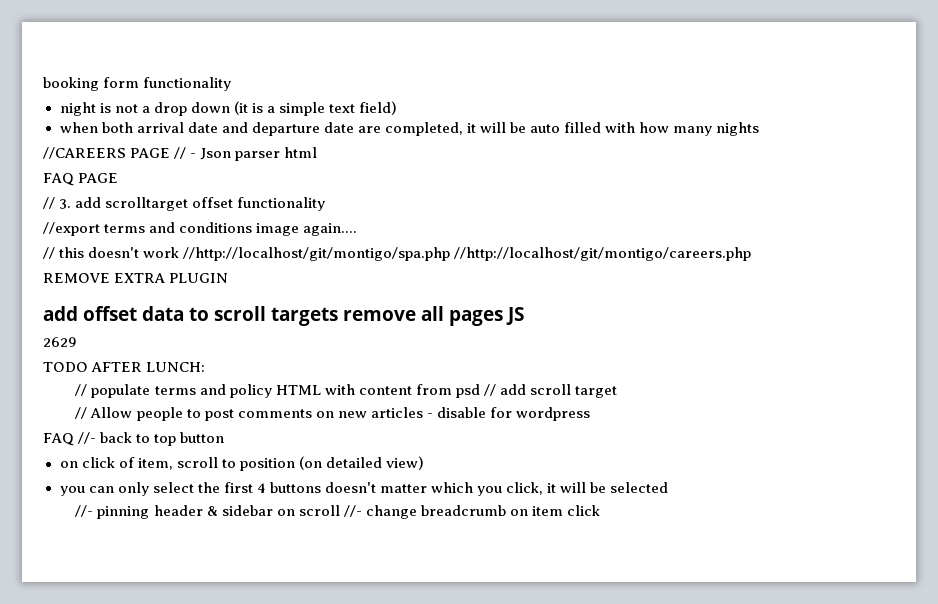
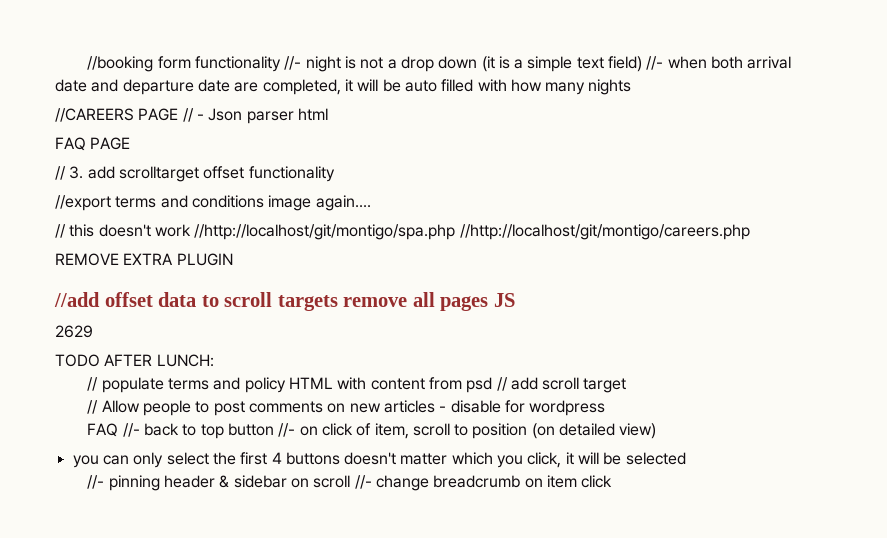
[43,77,99,91] booking -> [87,56,154,72] //booking
(232, 84) // -> [284,56,302,70] //-
(398, 108) // -> [646,56,664,70] //-
[43,306,78,321] add -> [54,292,100,307] //add
(225, 437) // -> [278,423,296,437] //-

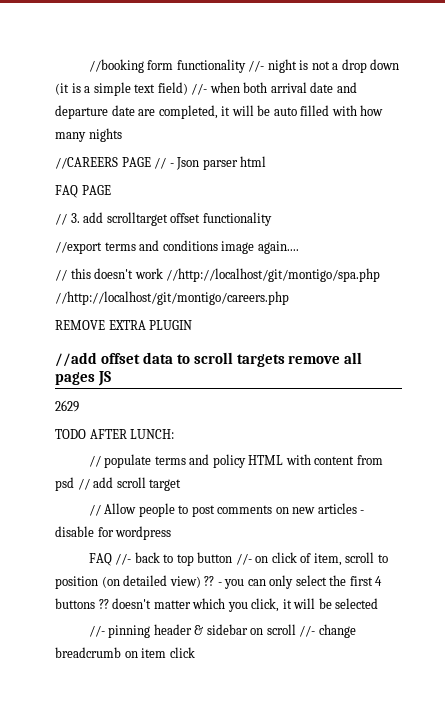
(657, 431) // -> [204,576,222,586] ?? -
(340, 458) none -> [98,599,109,609] ??

